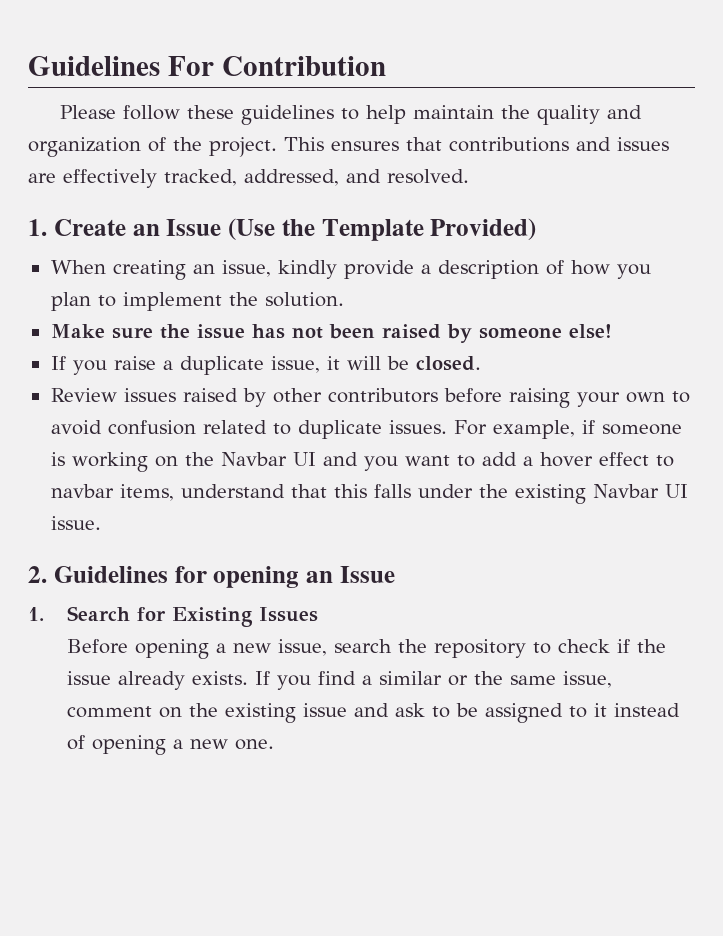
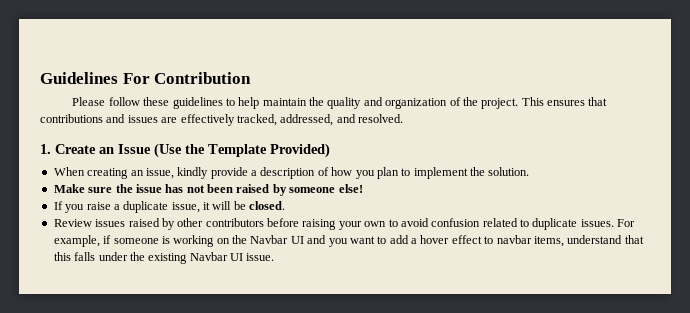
[28,566,395,588] [28,606,319,627] [67,639,667,659] [67,671,613,690] [67,703,681,723] [67,735,275,755] // 2. Guidelines for opening an Issue // 1. Search for Existing Issues // Before opening a new issue, search the repository to check if the issue already exists. If you find a similar or the same issue, comment on the existing issue and ask to be assigned to it instead of opening a new one. -> (275, 257) none

